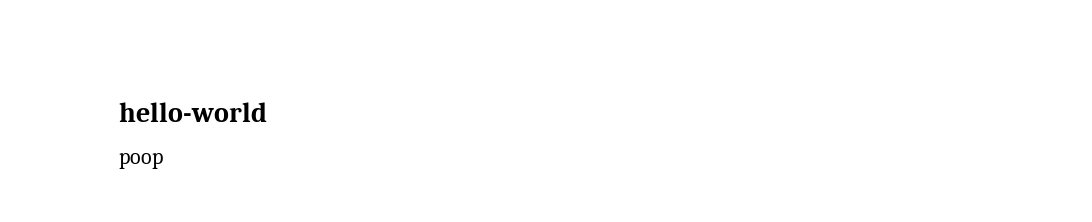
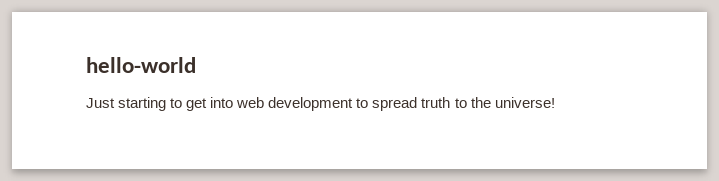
[119,152,163,169] poop -> [86,97,555,111] Just starting to get into web development to spread truth to the universe!

